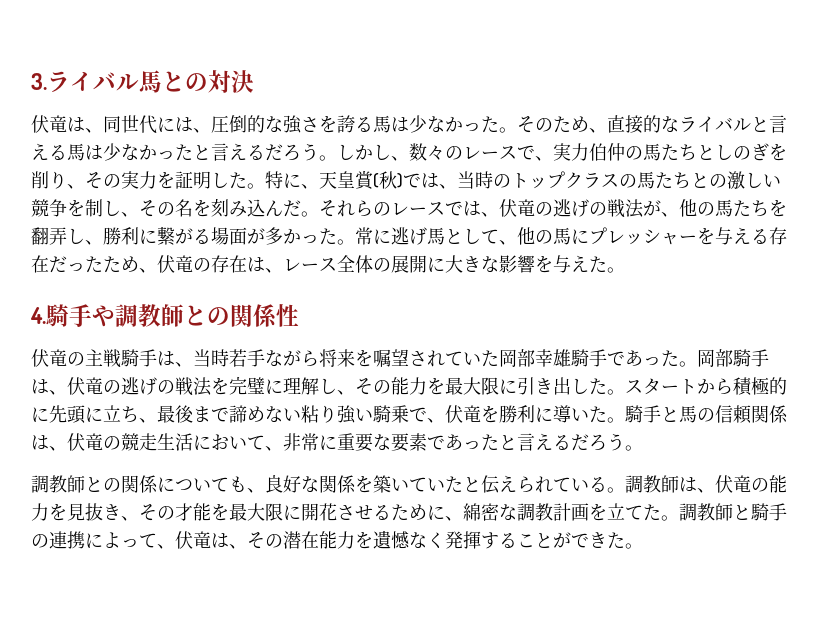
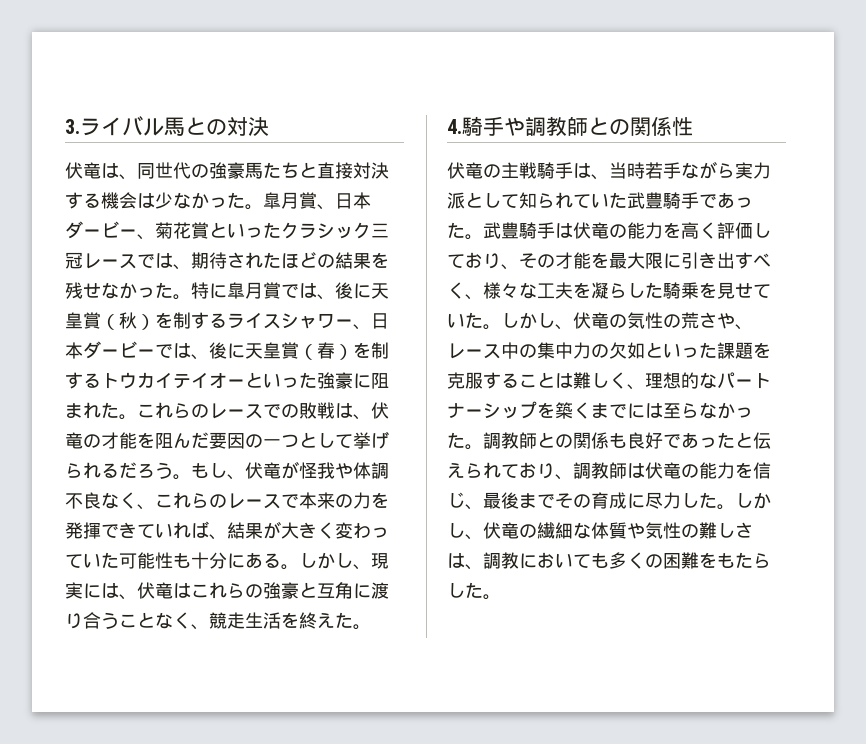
[157,115,787,134] [31,143,787,161] [31,170,781,190] [31,198,787,218] [31,226,787,245] [31,255,571,273] には、圧倒的な強さを誇る馬は少なかった。そのため、直接的なライバルと言える馬は少なかったと言えるだろう。しかし、数々のレースで、実力伯仲の馬たちとしのぎを削り、その実力を証明した。特に、天皇賞(秋)では、当時のトップクラスの馬たちとの激しい競争を制し、その名を刻み込んだ。それらのレースでは、伏竜の逃げの戦法が、他の馬たちを翻弄し、勝利に繋がる場面が多かった。常に逃げ馬として、他の馬にプレッシャーを与える存在だったため、伏竜の存在は、レース全体の展開に大きな影響を与 -> [191,162,389,179] [65,192,371,210] [65,221,389,240] [65,252,389,270] [65,282,389,300] [65,312,389,330] [65,341,389,360] [65,372,389,389] [65,402,389,420] [65,431,389,449] [65,461,389,480] [65,492,389,510] [65,521,389,540] [65,552,389,570] [65,582,389,600] [65,612,317,630] の強豪馬たちと直接対決する機会は少なかった。皐月賞、日本ダービー、菊花賞といったクラシック三冠レースでは、期待されたほどの結果を残せなかった。特に皐月賞では、後に天皇賞（秋）を制するライスシャワー、日本ダービーでは、後に天皇賞（春）を制するトウカイテイオーといった強豪に阻まれた。これらのレースでの敗戦は、伏竜の才能を阻んだ要因の一つとして挙げられるだろう。もし、伏竜が怪我や体調不良なく、これらのレースで本来の力を発揮できていれば、結果が大きく変わっていた可能性も十分にある。しかし、現実には、伏竜はこれらの強豪と互角に渡り合うことなく、競走生活を終
[319,349,769,367] [31,376,787,396] [31,405,788,424] [31,433,643,452] [31,475,787,494] [31,503,121,521] 将来を嘱望されていた岡部幸雄騎手であった。岡部騎手は、伏竜の逃げの戦法を完璧に理解し、その能力を最大限に引き出した。スタートから積極的に先頭に立ち、最後まで諦めない粘り強い騎乗で、伏竜を勝利に導いた。騎手と馬の信頼関係は、伏竜の競走生活において、非常に重要な要素であったと言えるだろう。 // 調教師との関係についても、良好な関係を築いていたと伝えられている。調教師は、伏竜の能力を見抜き -> [735,162,771,179] [447,192,753,209] [447,222,771,240] [447,252,501,269] 実力派として知られていた武豊騎手であった。武豊騎手は伏竜の能力を高く評価しており
[301,503,787,521] [31,530,607,549] 開花させるために、綿密な調教計画を立てた。調教師と騎手の連携によって、伏竜は、その潜在能力を遺憾なく発揮することができ -> [681,252,771,269] [447,282,771,300] [447,312,753,330] [447,342,771,359] [447,372,771,390] [447,401,753,419] [447,432,771,450] [447,462,771,480] [447,492,771,510] [447,522,753,540] [447,552,771,570] [447,583,465,598] 引き出すべく、様々な工夫を凝らした騎乗を見せていた。しかし、伏竜の気性の荒さや、レース中の集中力の欠如といった課題を克服することは難しく、理想的なパートナーシップを築くまでには至らなかった。調教師との関係も良好であったと伝えられており、調教師は伏竜の能力を信じ、最後までその育成に尽力した。しかし、伏竜の繊細な体質や気性の難しさは、調教においても多くの困難をもたらし

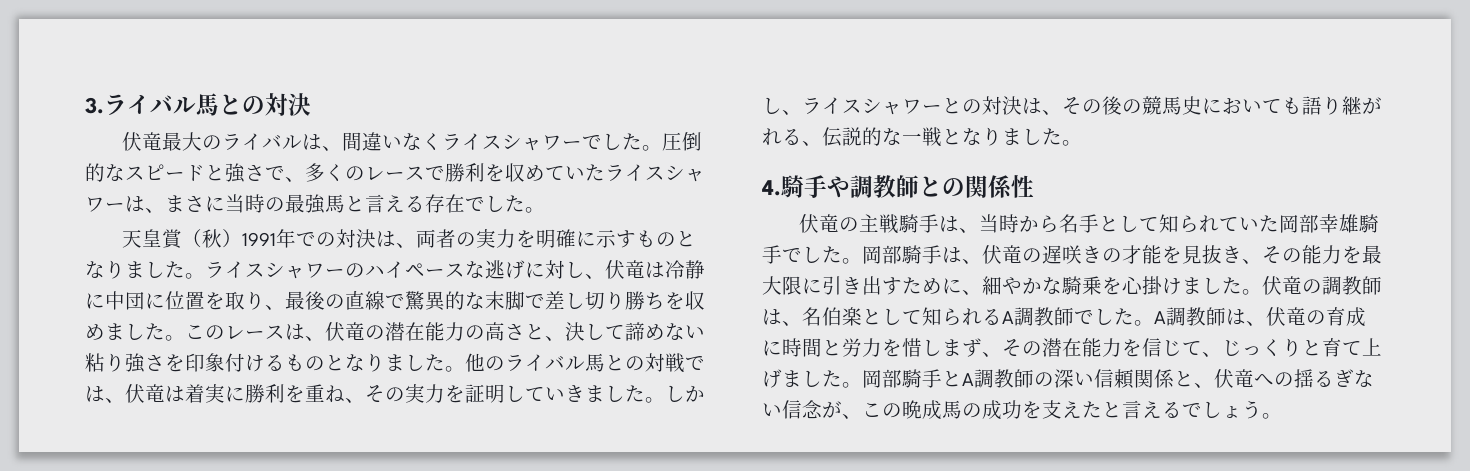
[101,162,389,180] [65,192,371,210] [65,221,389,240] [65,252,389,270] [65,282,389,300] [65,312,389,330] [65,341,389,360] [65,372,389,389] [65,402,389,420] [65,431,389,449] [65,461,389,480] [65,492,389,510] [65,521,389,540] [65,552,389,570] [65,582,389,600] [65,612,335,630] は、同世代の強豪馬たちと直接対決する機会は少なかった。皐月賞、日本ダービー、菊花賞といったクラシック三冠レースでは、期待されたほどの結果を残せなかった。特に皐月賞では、後に天皇賞（秋）を制するライスシャワー、日本ダービーでは、後に天皇賞（春）を制するトウカイテイオーといった強豪に阻まれた。これらのレースでの敗戦は、伏竜の才能を阻んだ要因の一つとして挙げられるだろう。もし、伏竜が怪我や体調不良なく、これらのレースで本来の力を発揮できていれば、結果が大きく変わっていた可能性も十分にある。しかし、現実には、伏竜はこれらの強豪と互角に渡り合うことなく、競走生活を終え -> [162,132,703,151] [85,163,705,183] [85,194,545,214] [122,229,697,249] [85,260,705,279] [85,290,705,311] [85,322,705,341] [85,353,705,373] [85,384,705,403] [762,96,1382,115] [762,127,1042,147] 最大のライバルは、間違いなくライスシャワーでした。圧倒的なスピードと強さで、多くのレースで勝利を収めていたライスシャワーは、まさに当時の最強馬と言える存在でした。 // 天皇賞（秋）1991年での対決は、両者の実力を明確に示すものとなりました。ライスシャワーのハイペースな逃げに対し、伏竜は冷静に中団に位置を取り、最後の直線で驚異的な末脚で差し切り勝ちを収めました。このレースは、伏竜の潜在能力の高さと、決して諦めない粘り強さを印象付けるものとなりました。他のライバル馬との対戦では、伏竜は着実に勝利を重ね、その実力を証明していきました。しかし、ライスシャワーとの対決は、その後の競馬史においても語り継がれる、伝説的な一戦となりまし
[645,161,771,179] [447,192,465,209] 若手ながら実力派 -> [1019,214,1100,233] から名手
[627,192,753,209] [447,222,771,240] [447,252,591,270] 武豊騎手であった。武豊騎手は伏竜の能力を高く評価しており、その才能 -> [1279,214,1380,233] [762,245,1342,264] 岡部幸雄騎手でした。岡部騎手は、伏竜の遅咲きの才能を見抜き、その能力
[753,253,771,267] [447,282,771,300] [447,312,753,330] [447,342,771,359] [447,372,771,390] [447,401,753,419] [447,432,771,450] [447,462,771,480] [447,492,771,510] [447,522,753,540] [447,552,771,570] [447,582,483,598] べく、様々な工夫を凝らした騎乗を見せていた。しかし、伏竜の気性の荒さや、レース中の集中力の欠如といった課題を克服することは難しく、理想的なパートナーシップを築くまでには至らなかった。調教師との関係も良好であったと伝えられており、調教師は伏竜の能力を信じ、最後までその育成に尽力した。しかし、伏竜の繊細な体質や気性の難しさは、調教においても多くの困難をもたらした -> [902,276,1382,295] [762,307,1366,327] [762,338,1382,357] [762,369,1374,389] [762,400,1262,420] ために、細やかな騎乗を心掛けました。伏竜の調教師は、名伯楽として知られるA調教師でした。A調教師は、伏竜の育成に時間と労力を惜しまず、その潜在能力を信じて、じっくりと育て上げました。岡部騎手とA調教師の深い信頼関係と、伏竜への揺るぎない信念が、この晩成馬の成功を支えたと言えるでしょう

